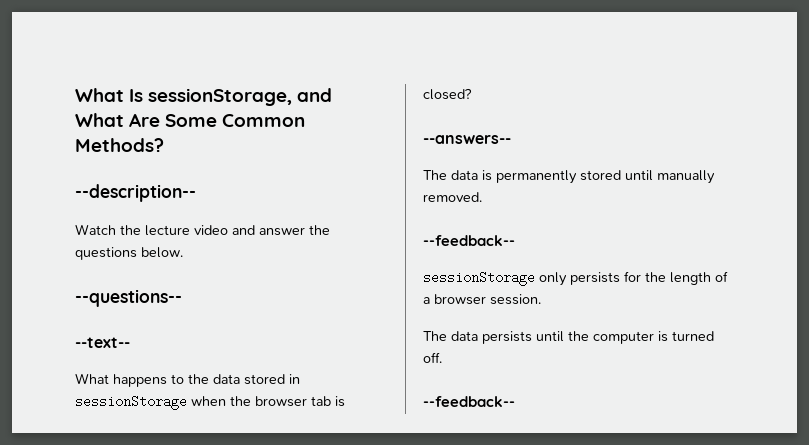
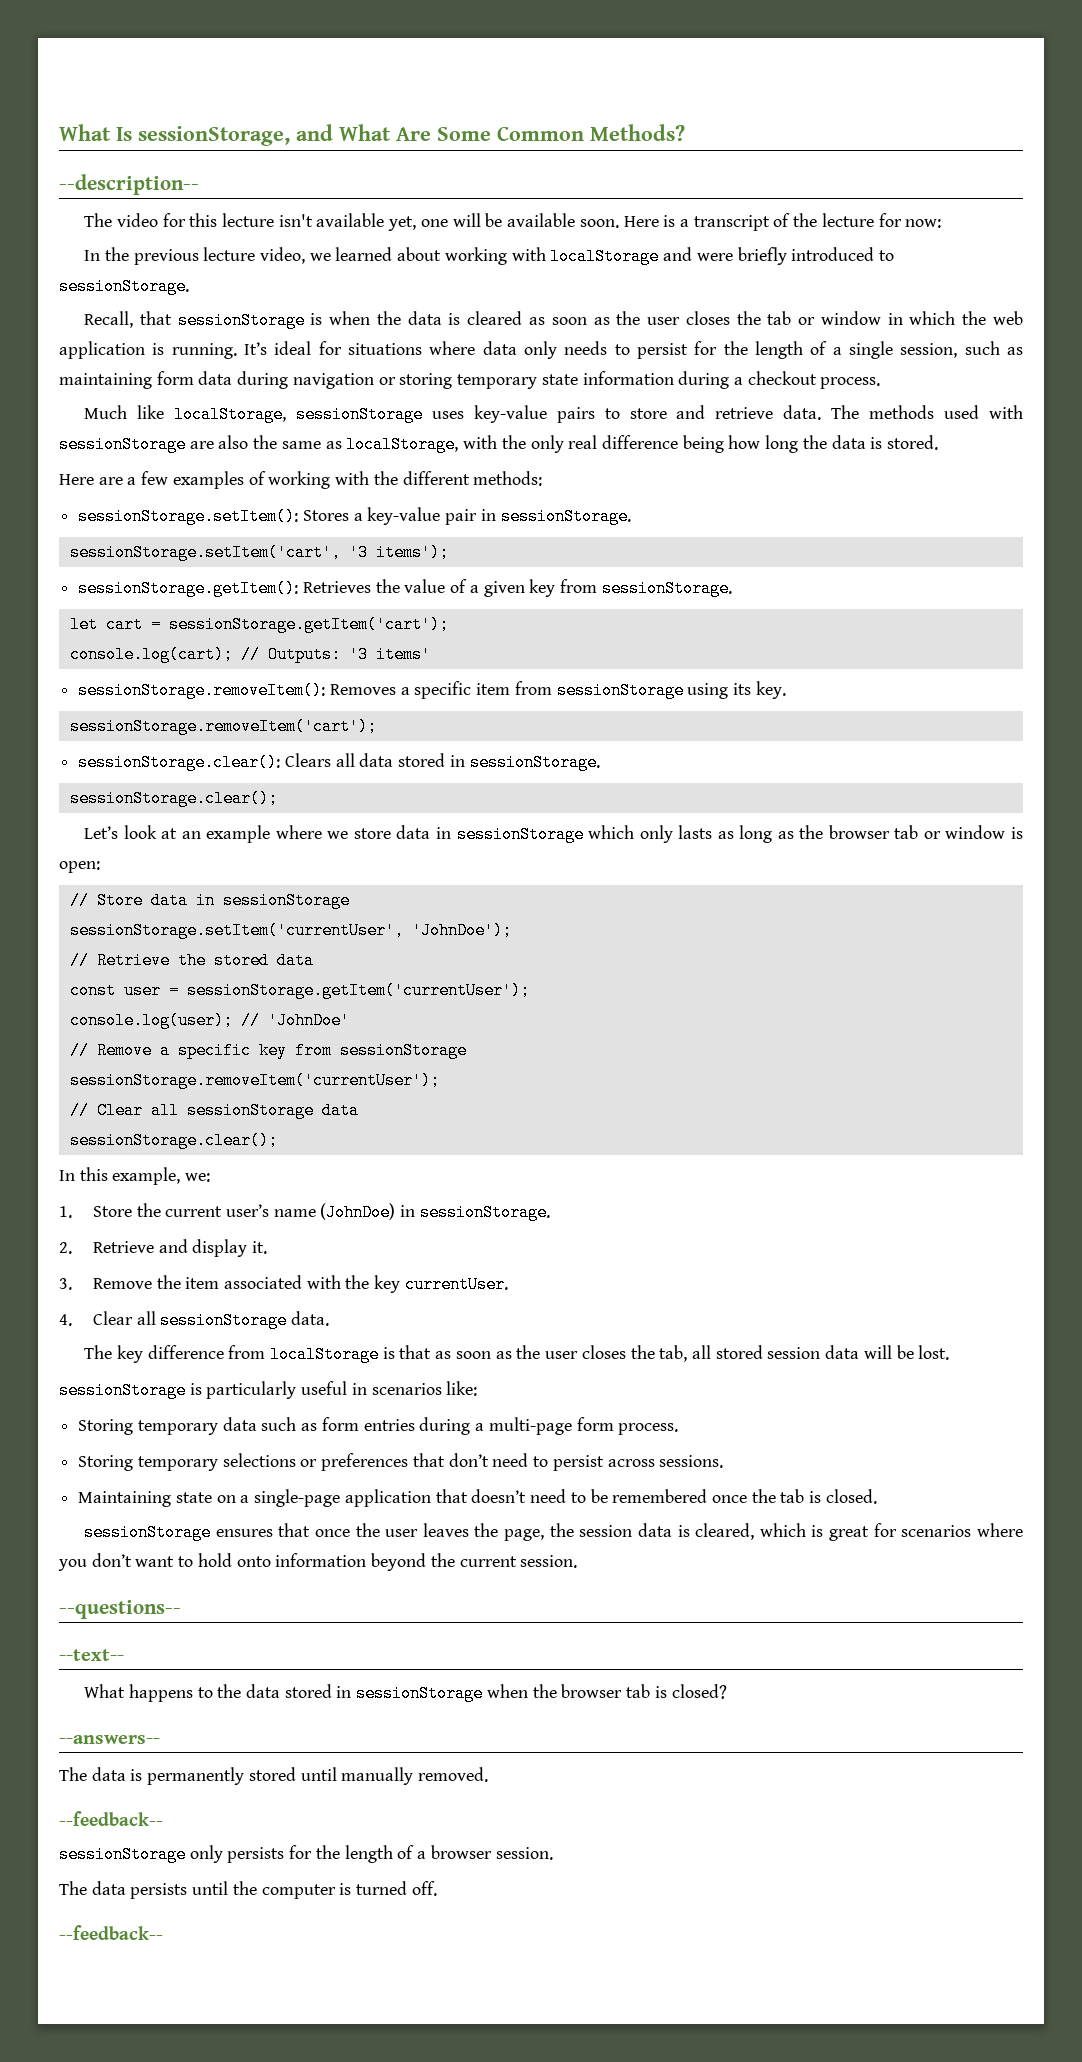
[75,224,330,236] [75,247,183,260] Watch the lecture video and answer the questions below. -> [84,213,942,231] [84,247,894,265] [59,278,189,295] [84,311,1024,329] [59,341,1024,359] [59,371,881,389] [84,405,1023,423] [59,435,939,453] [59,471,543,489] [78,507,631,525] [69,544,449,561] [78,579,732,597] [69,616,449,633] [69,646,431,663] [78,681,786,699] [69,718,377,735] [78,753,600,771] [69,790,278,807] [84,825,1024,843] [59,861,100,873] [69,892,350,909] [69,922,512,939] [69,952,314,969] [69,982,530,999] [69,1012,350,1029] [69,1042,467,1059] [69,1072,440,1089] [69,1102,359,1119] [69,1132,278,1149] [59,1167,211,1185] [59,1203,550,1221] [59,1239,268,1257] [59,1275,508,1293] [59,1311,330,1329] [84,1345,950,1363] [59,1381,478,1399] [78,1417,679,1435] [78,1453,724,1471] [78,1489,877,1507] [84,1523,1023,1541] [58,1553,578,1571] The video for this lecture isn't available yet, one will be available soon. Here is a transcript of the lecture for now: // In the previous lecture video, we learned about working with localStorage and were briefly introduced to sessionStorage. // Recall, that sessionStorage is when the data is cleared as soon as the user closes the tab or window in which the web application is running. It’s ideal for situations where data only needs to persist for the length of a single session, such as maintaining form data during navigation or storing temporary state information during a checkout process. // Much like localStorage, sessionStorage uses key-value pairs to store and retrieve data. The methods used with sessionStorage are also the same as localStorage, with the only real difference being how long the data is stored. // Here are a few examples of working with the different methods: // sessionStorage.setItem(): Stores a key-value pair in sessionStorage. // sessionStorage.setItem('cart', '3 items'); // sessionStorage.getItem(): Retrieves the value of a given key from sessionStorage. // let cart = sessionStorage.getItem('cart'); // console.log(cart); // Outputs: '3 items' // sessionStorage.removeItem(): Removes a specific item from sessionStorage using its key. // sessionStorage.removeItem('cart'); // sessionStorage.clear(): Clears all data stored in sessionStorage. // sessionStorage.clear(); // Let’s look at an example where we store data in sessionStorage which only lasts as long as the browser tab or window is open: // // Store data in sessionStorage // sessionStorage.setItem('currentUser', 'JohnDoe'); // // Retrieve the stored data // const user = sessionStorage.getItem('currentUser'); // console.log(user); // 'JohnDoe' // // Remove a specific key from sessionStorage // sessionStorage.removeItem('currentUser'); // // Clear all sessionStorage data // sessionStorage.clear(); // In this example, we: // 1. Store the current user’s name (JohnDoe) in sessionStorage. // 2. Retrieve and display it. // 3. Remove the item associated with the key currentUser. // 4. Clear all sessionStorage data. // The key difference from localStorage is that as soon as the user closes the tab, all stored session data will be lost. // sessionStorage is particularly useful in scenarios like: // Storing temporary data such as form entries during a multi-page form process. // Storing temporary selections or preferences that don’t need to persist across sessions. // Maintaining state on a single-page application that doesn’t need to be remembered once the tab is closed. // sessionStorage ensures that once the user leaves the page, the session data is cleared, which is great for scenarios where you don’t want to hold onto information beyond the current session.

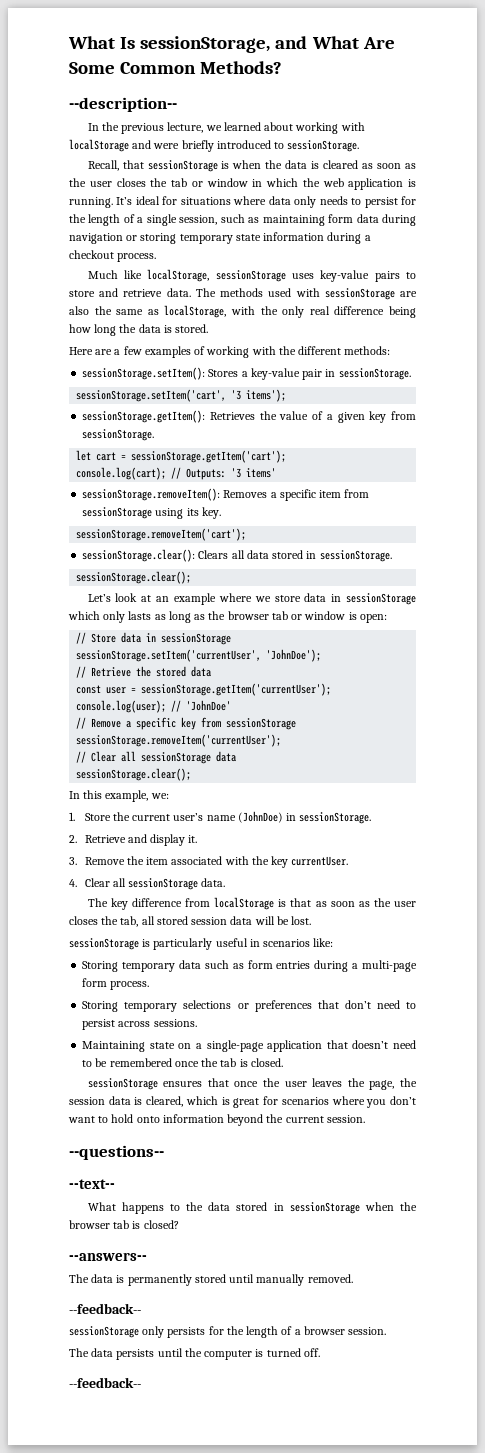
[84,213,942,231] // The video for this lecture isn't available yet, one will be available soon. Here is a transcript of the lecture for now: -> (177, 104) none
[203,247,305,264] lecture video, -> [167,122,204,133] lecture,

